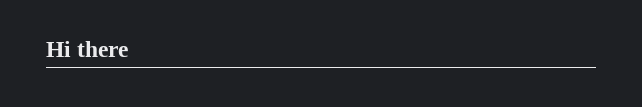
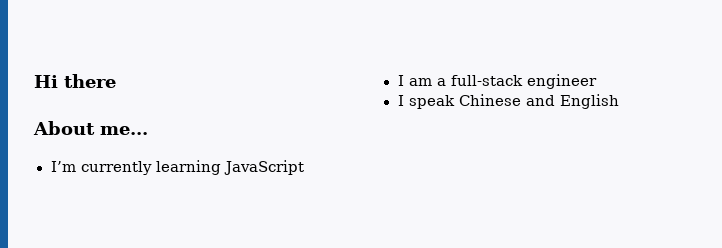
(129, 49) none -> [33,121,148,135] [50,160,304,175] [397,74,597,89] [397,94,619,109] // About me... // I’m currently learning JavaScript // I am a full-stack engineer // I speak Chinese and English

